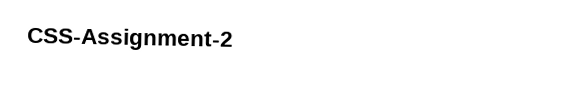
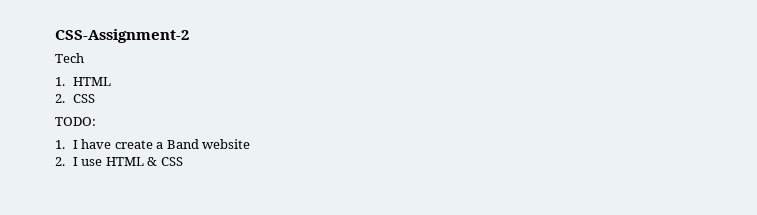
(234, 39) none -> [55,53,84,63] [55,77,111,86] [55,94,95,103] [55,117,96,126] [55,139,251,149] [55,157,183,166] // Tech // 1. HTML // 2. CSS // TODO: // 1. I have create a Band website // 2. I use HTML & CSS

